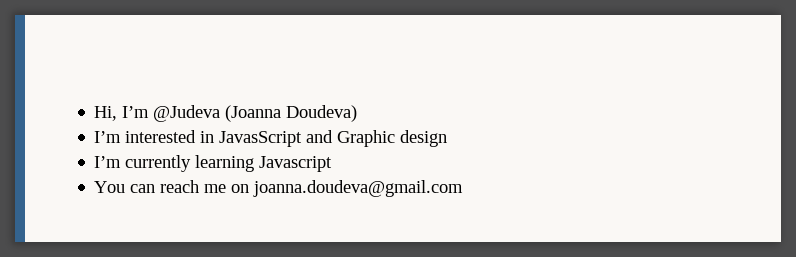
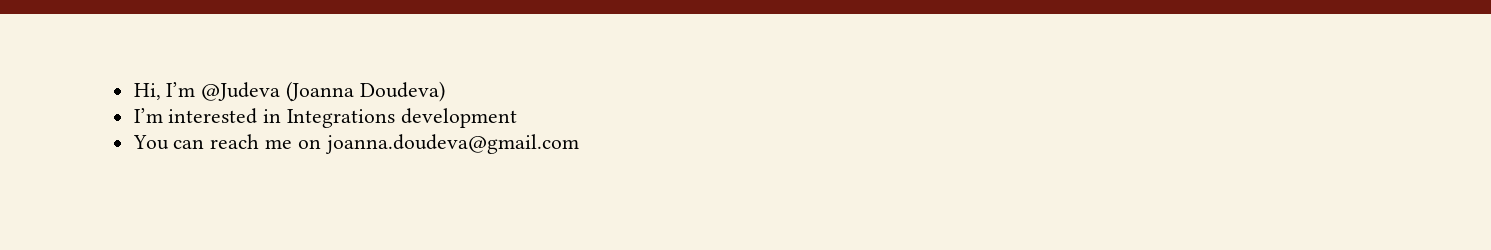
[219,130,448,147] [94,155,333,172] JavasScript and Graphic design // I’m currently learning Javascript -> [287,108,517,128] Integrations development

